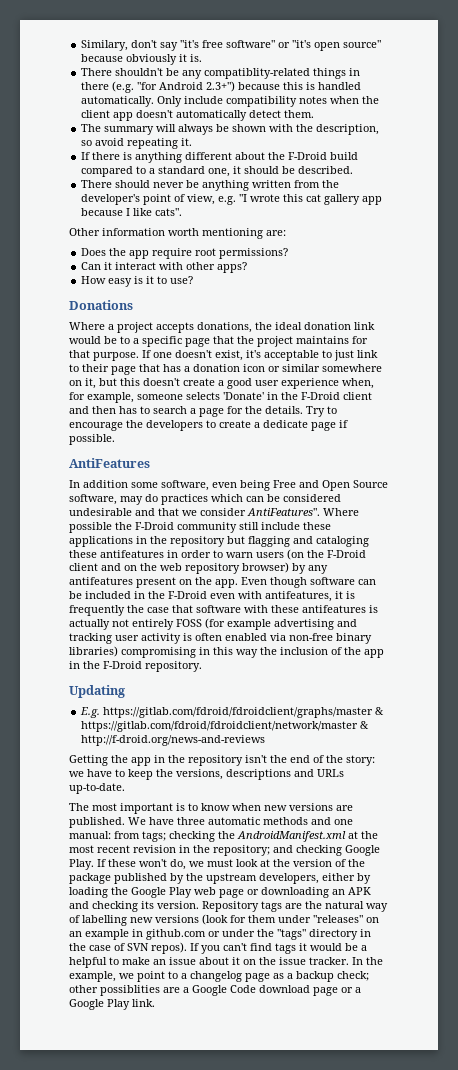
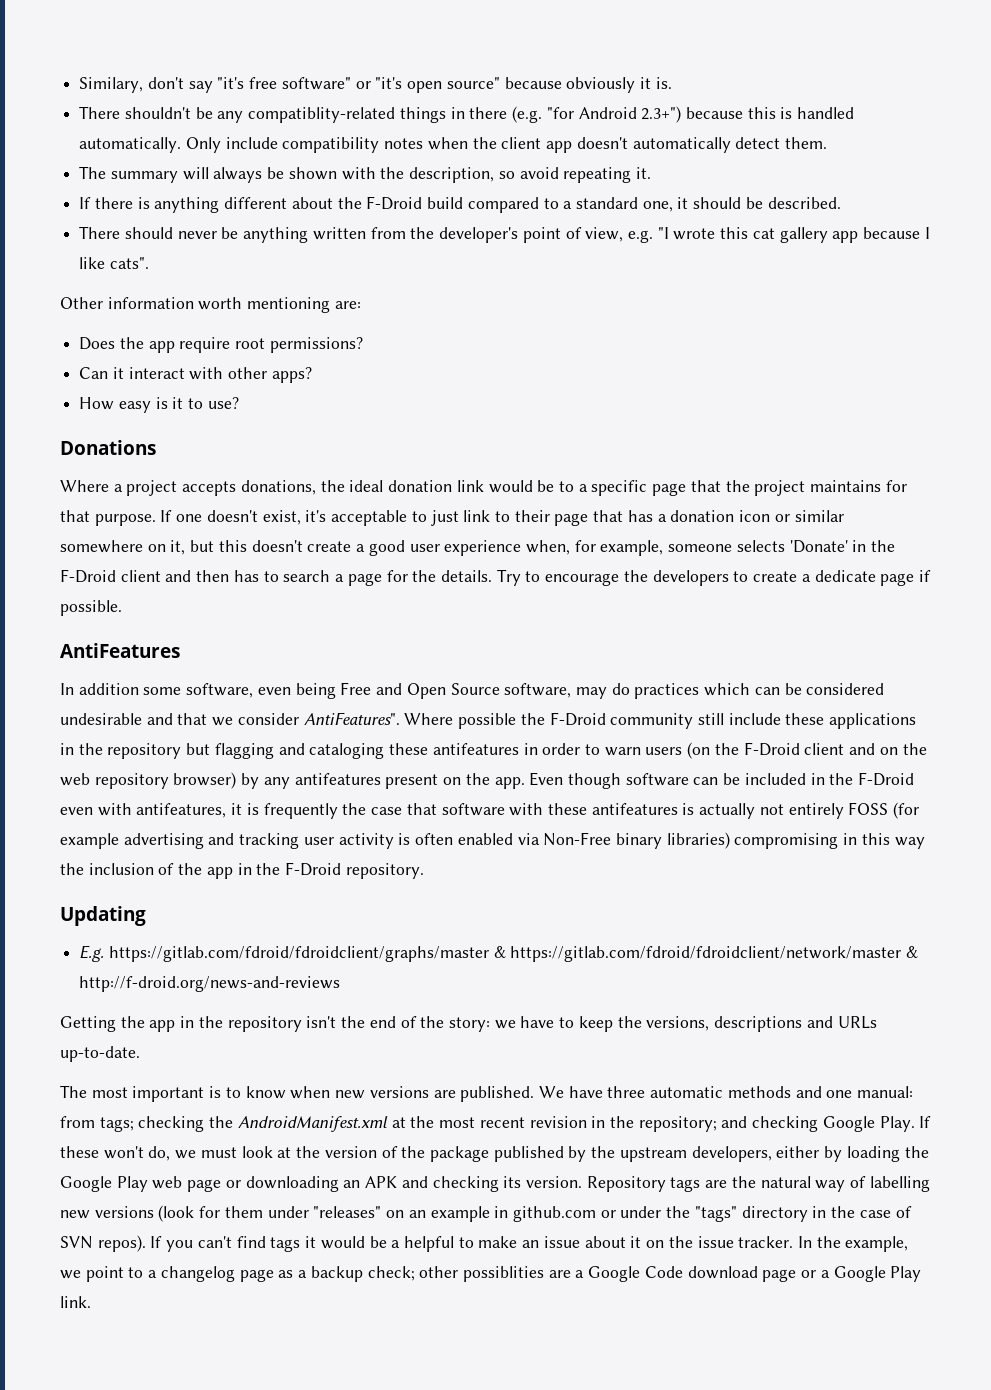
[289,633,333,641] non-free -> [543,832,612,846] Non-Free

